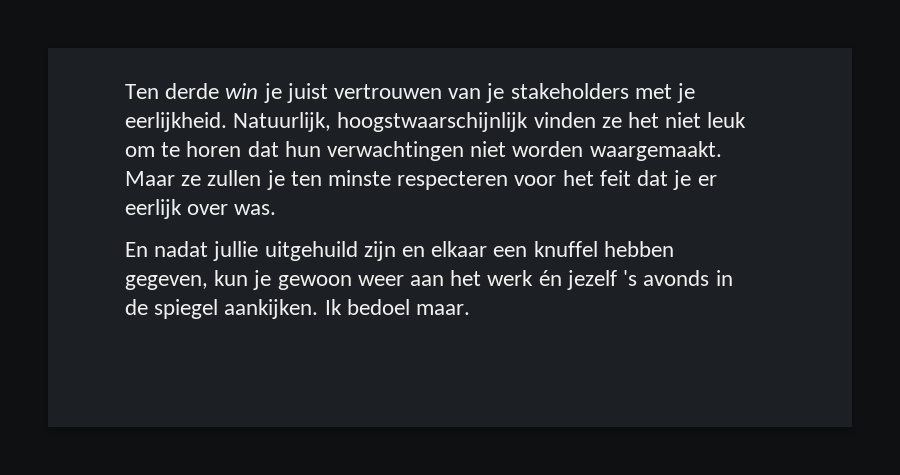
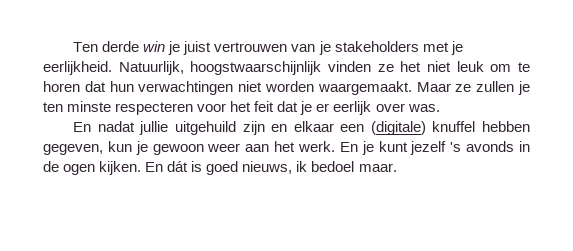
(528, 251) none -> [370,121,426,135] (digitale)
[487,270,562,286] werk én -> [298,141,408,155] werk. En je kunt
[154,299,342,319] spiegel aankijken. Ik -> [63,161,308,175] ogen kijken. En dát is goed nieuws, ik

